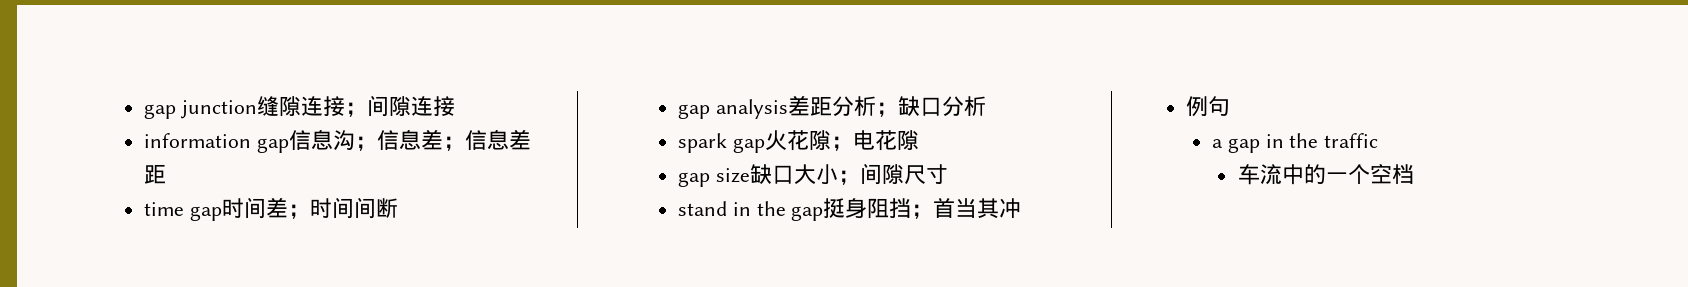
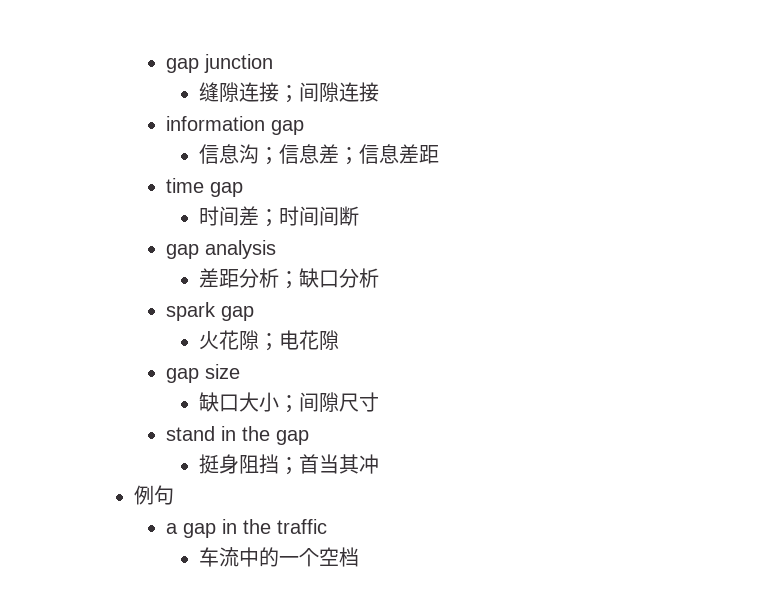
(257, 109) none -> (274, 63) //
(289, 145) none -> (305, 127) //
(222, 213) none -> (244, 189) //
(788, 109) none -> (277, 249) //
(765, 145) none -> (255, 313) //
(750, 175) none -> (241, 371) //
(824, 213) none -> (310, 437) //

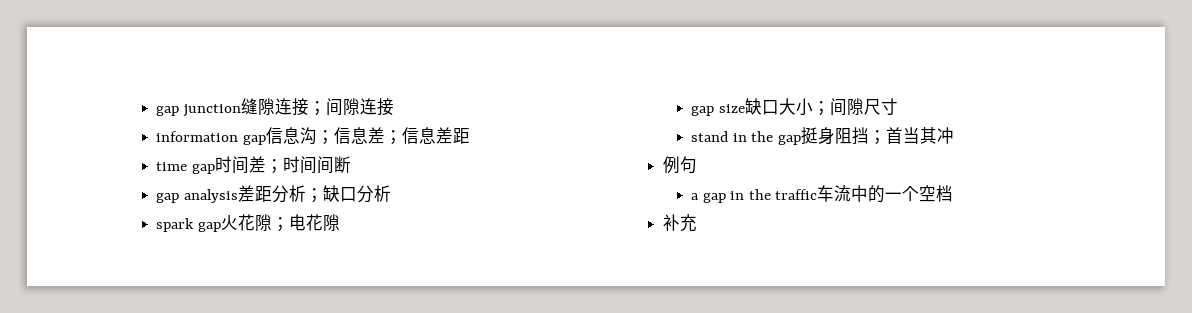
(274, 63) // -> (241, 110) none
(305, 127) // -> (266, 140) none
(244, 189) // -> (215, 169) none
(277, 249) // -> (238, 196) none
(255, 313) // -> (221, 227) none
(241, 371) // -> (745, 108) none
(310, 437) // -> (801, 140) none
(328, 526) // -> (818, 194) none
(359, 557) none -> [663,214,698,232] // 补充

